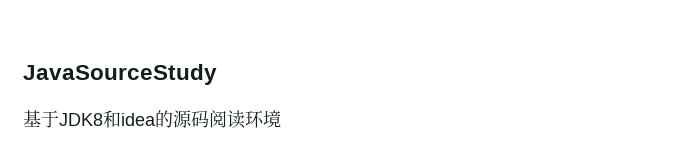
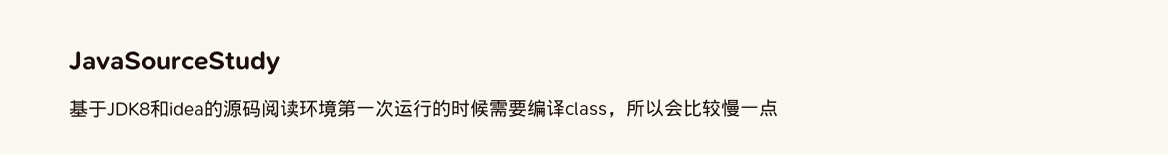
(281, 119) none -> [337,98,779,118] 第一次运行的时候需要编译class，所以会比较慢一点

